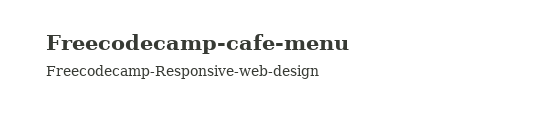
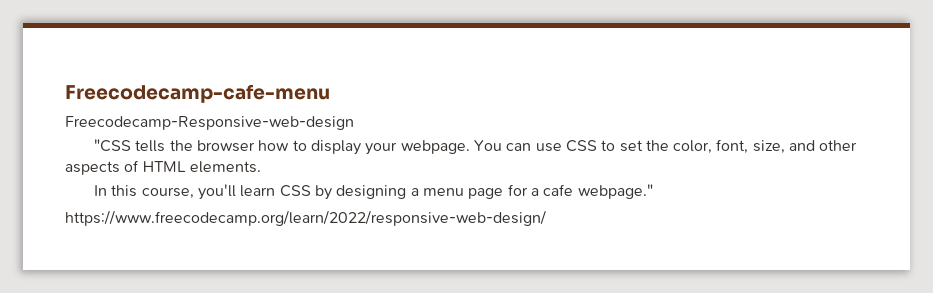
(319, 72) none -> [94,139,858,155] [65,160,261,175] [94,184,653,200] [65,210,546,226] // "CSS tells the browser how to display your webpage. You can use CSS to set the color, font, size, and other aspects of HTML elements. // In this course, you'll learn CSS by designing a menu page for a cafe webpage." // https://www.freecodecamp.org/learn/2022/responsive-web-design/

